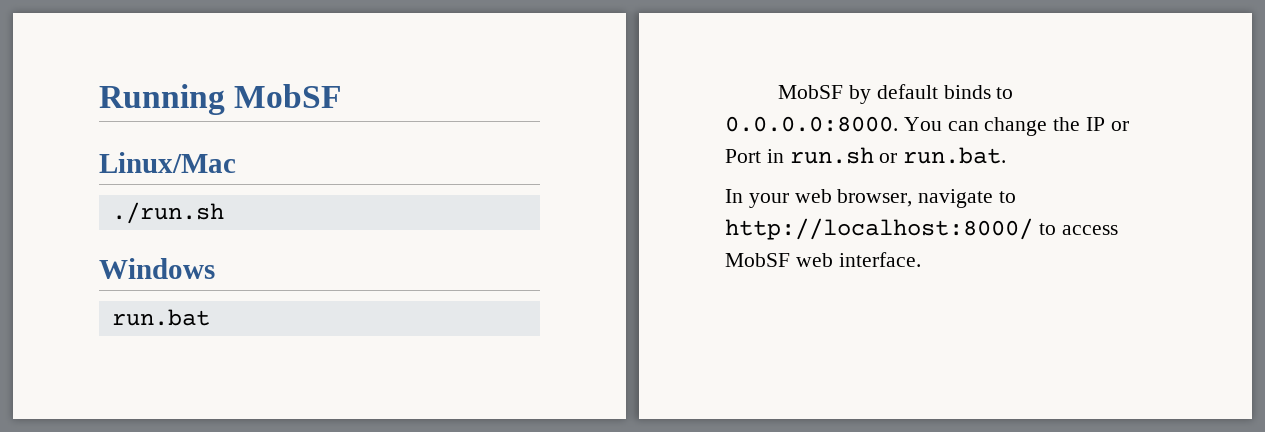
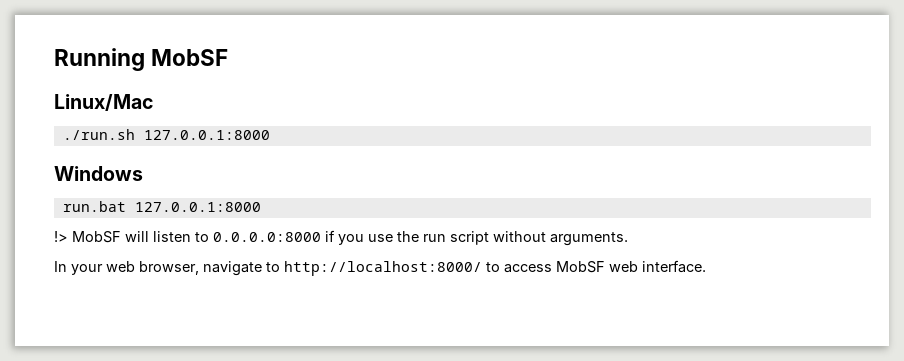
(224, 213) none -> [143,130,270,140] 127.0.0.1:8000
[778,84,1014,104] [725,116,1129,136] [725,147,1007,164] // MobSF by default binds to 0.0.0.0:8000. You can change the IP or Port in run.sh or run.bat. -> [134,202,261,212] [54,230,628,246] 127.0.0.1:8000 // !> MobSF will listen to 0.0.0.0:8000 if you use the run script without arguments.

